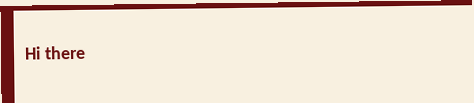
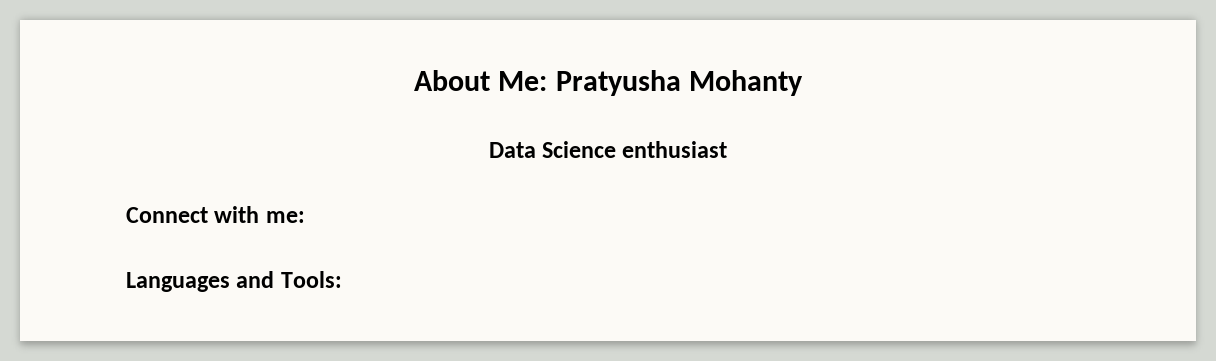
[24,45,86,60] Hi there -> [414,70,803,96] [488,141,728,158] [126,206,305,223] [126,271,342,292] About Me: Pratyusha Mohanty // Data Science enthusiast // Connect with me: // Languages and Tools:

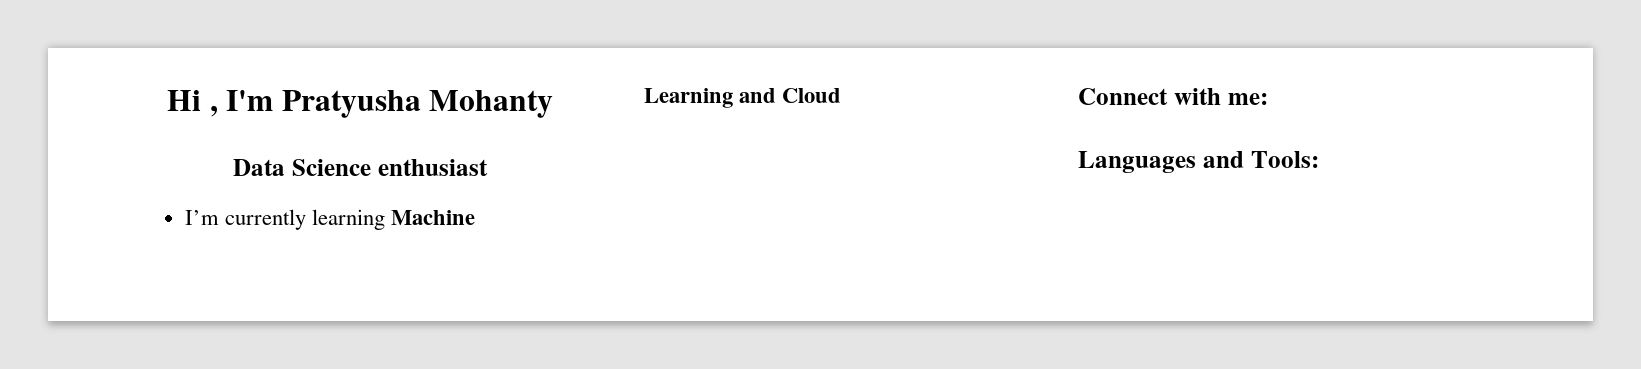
[414,70,548,91] About Me: -> [166,90,273,117] Hi , I'm
(728, 149) none -> [184,209,475,230] [643,88,841,108] // I’m currently learning Machine Learning and Cloud

